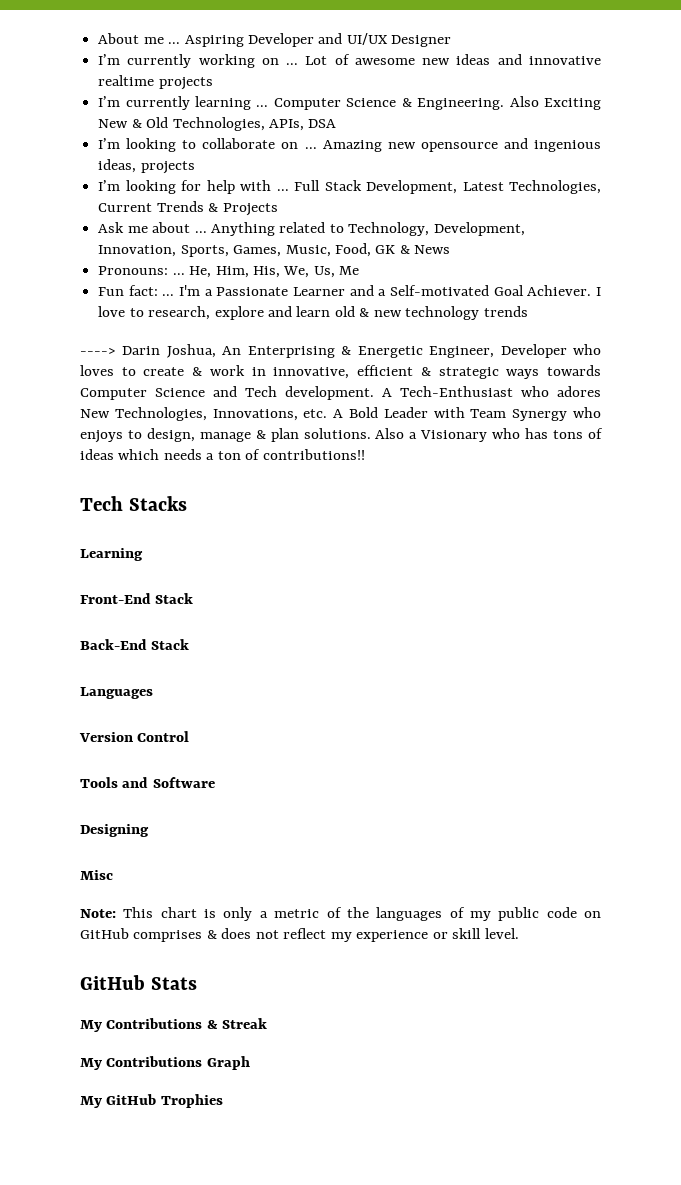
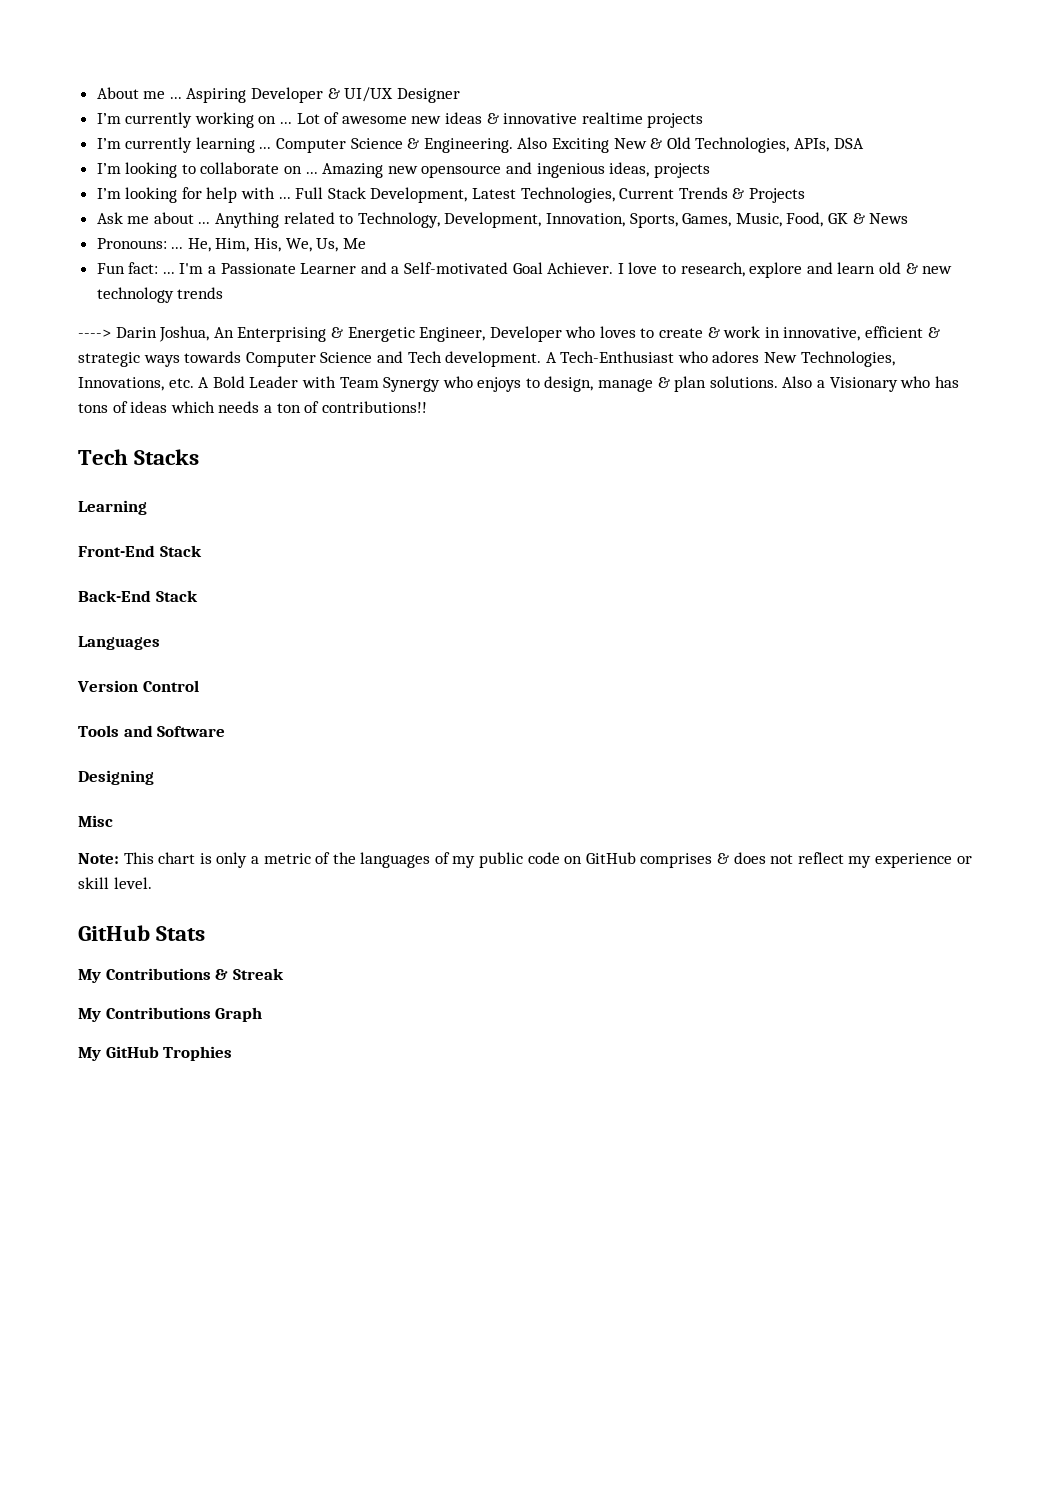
[318,33,343,44] and -> [327,88,340,99] &
[497,54,522,65] and -> [486,113,499,124] &

